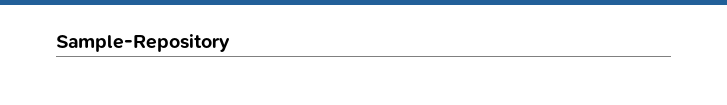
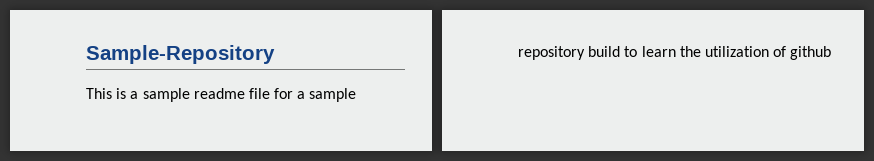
(230, 43) none -> [86,88,357,102] [518,46,832,60] // This is a sample readme file for a sample repository build to learn the utilization of github

